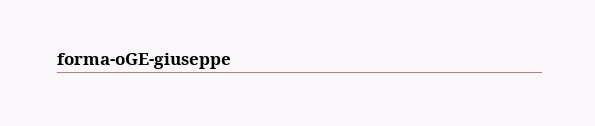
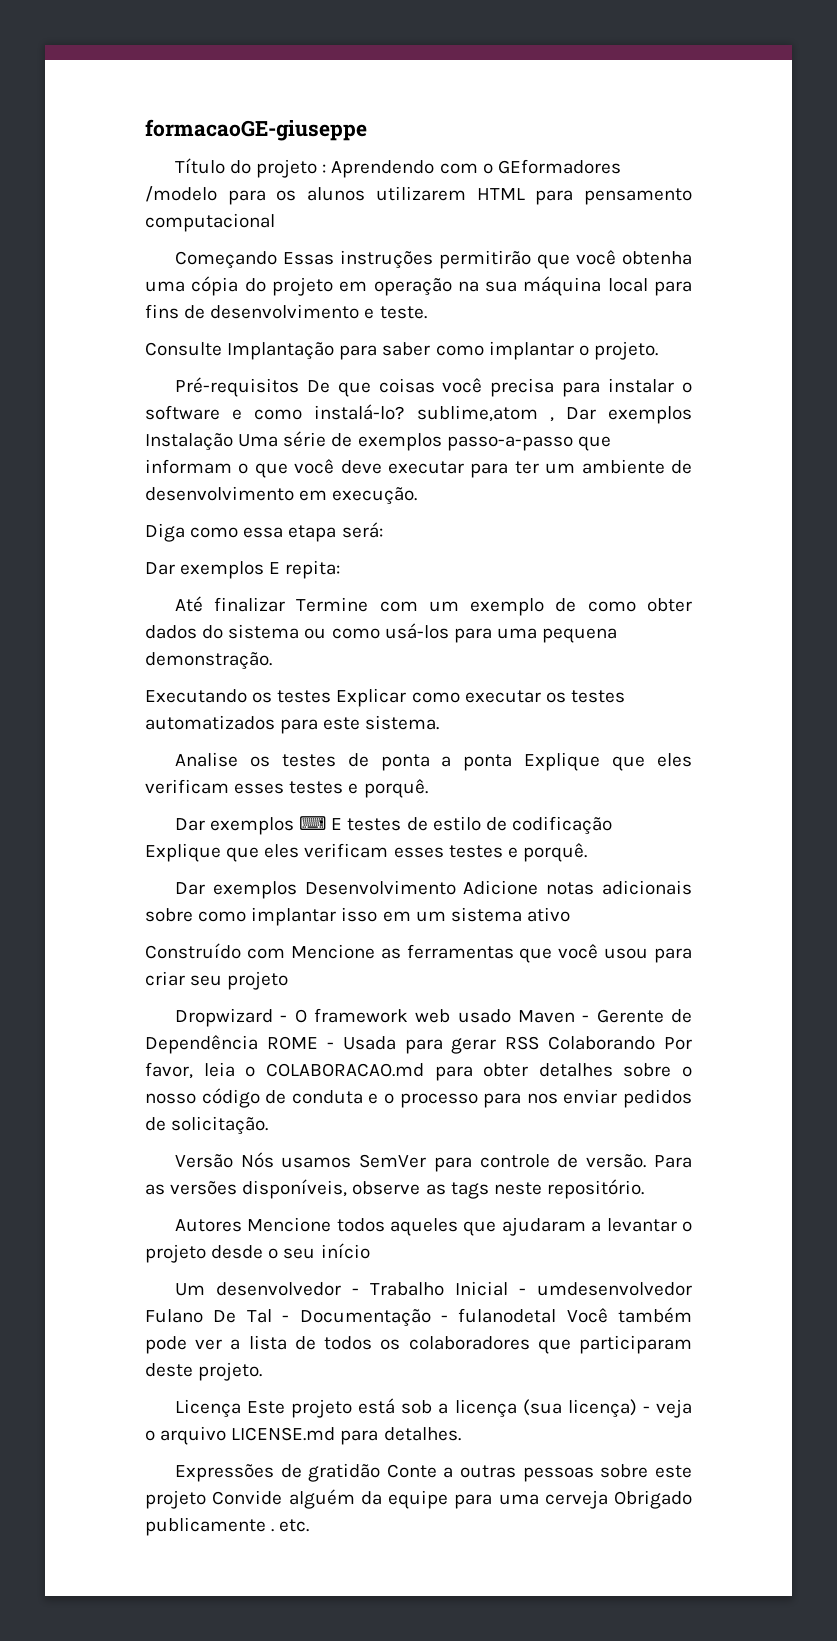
[57,53,231,69] forma-oGE-giuseppe -> [145,119,367,141] [174,158,621,178] [145,186,692,205] [145,213,275,232] [174,250,692,269] [145,276,693,296] [145,304,427,319] [145,341,658,360] [174,377,692,397] [145,404,693,424] [145,431,611,451] [145,459,692,478] [145,486,418,505] [145,522,383,542] [145,560,341,579] [174,596,692,616] [145,623,618,643] [145,652,272,670] [145,688,625,707] [145,715,440,734] [174,752,692,771] [145,779,428,798] [174,816,612,835] [145,843,587,862] [174,880,692,899] [145,907,570,926] [145,943,692,963] [145,971,289,990] [174,1008,692,1027] [145,1035,692,1054] [145,1062,692,1081] [145,1088,693,1108] [145,1116,269,1135] [174,1152,692,1172] [145,1179,644,1199] [174,1217,692,1236] [145,1243,370,1263] [174,1281,692,1296] [145,1307,692,1327] [145,1335,692,1354] [145,1362,263,1381] [174,1398,692,1418] [145,1426,461,1445] [174,1463,692,1482] [145,1489,692,1509] [145,1517,310,1536] formacaoGE-giuseppe // Título do projeto : Aprendendo com o GEformadores /modelo para os alunos utilizarem HTML para pensamento computacional // Começando Essas instruções permitirão que você obtenha uma cópia do projeto em operação na sua máquina local para fins de desenvolvimento e teste. // Consulte Implantação para saber como implantar o projeto. // Pré-requisitos De que coisas você precisa para instalar o software e como instalá-lo? sublime,atom , Dar exemplos Instalação Uma série de exemplos passo-a-passo que informam o que você deve executar para ter um ambiente de desenvolvimento em execução. // Diga como essa etapa será: // Dar exemplos E repita: // Até finalizar Termine com um exemplo de como obter dados do sistema ou como usá-los para uma pequena demonstração. // Executando os testes Explicar como executar os testes automatizados para este sistema. // Analise os testes de ponta a ponta Explique que eles verificam esses testes e porquê. // Dar exemplos ⌨ E testes de estilo de codificação Explique que eles verificam esses testes e porquê. // Dar exemplos Desenvolvimento Adicione notas adicionais sobre como implantar isso em um sistema ativo // Construído com Mencione as ferramentas que você usou para criar seu projeto // Dropwizard - O framework web usado Maven - Gerente de Dependência ROME - Usada para gerar RSS Colaborando Por favor, leia o COLABORACAO.md para obter detalhes sobre o nosso código de conduta e o processo para nos enviar pedidos de solicitação. // Versão Nós usamos SemVer para controle de versão. Para as versões disponíveis, observe as tags neste repositório. // Autores Mencione todos aqueles que ajudaram a levantar o projeto desde o seu início // Um desenvolvedor - Trabalho Inicial - umdesenvolvedor Fulano De Tal - Documentação - fulanodetal Você também pode ver a lista de todos os colaboradores que participaram deste projeto. // Licença Este projeto está sob a licença (sua licença) - veja o arquivo LICENSE.md para detalhes. // Expressões de gratidão Conte a outras pessoas sobre este projeto Convide alguém da equipe para uma cerveja Obrigado publicamente . etc.

